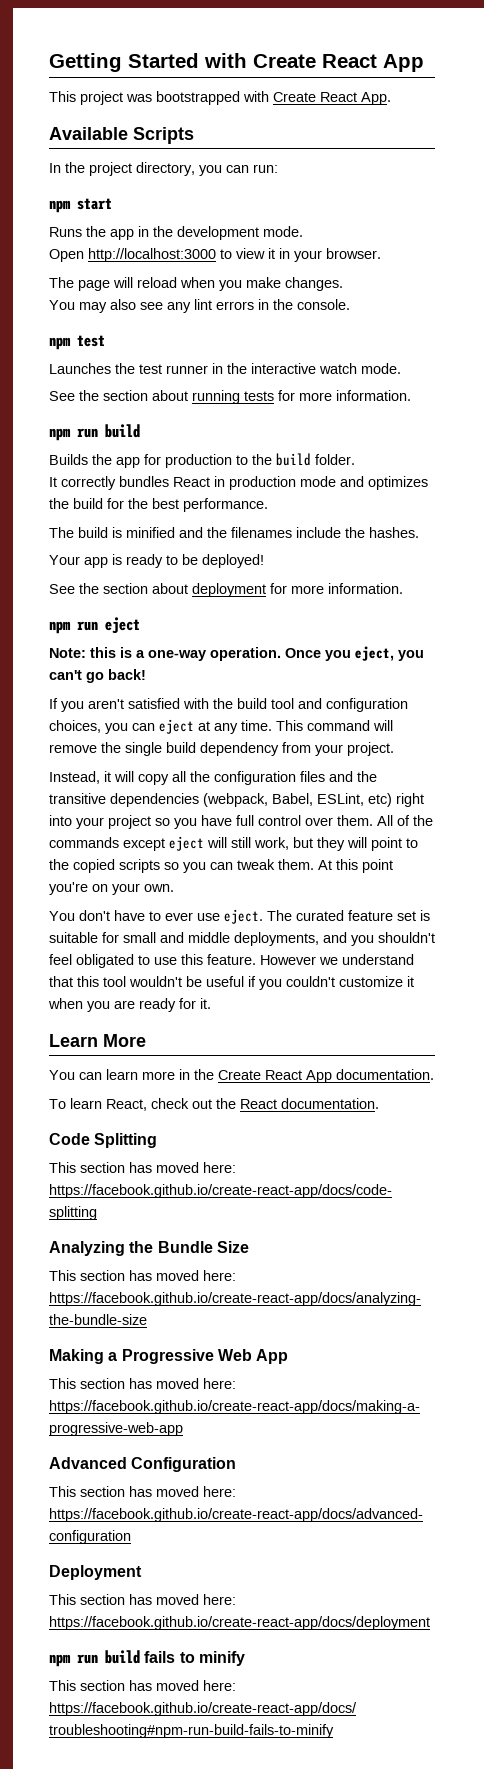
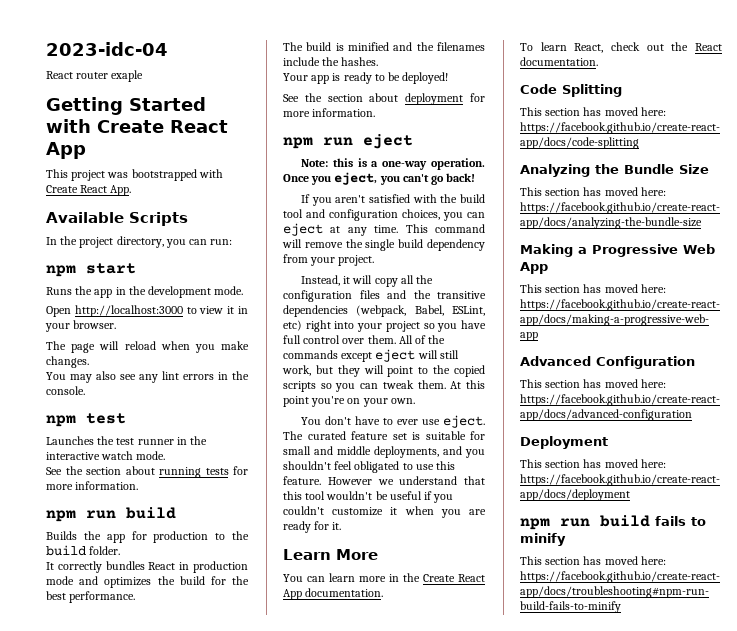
(49, 62) none -> [46,42,168,56] [46,70,144,82] 2023-idc-04 // React router exaple //

